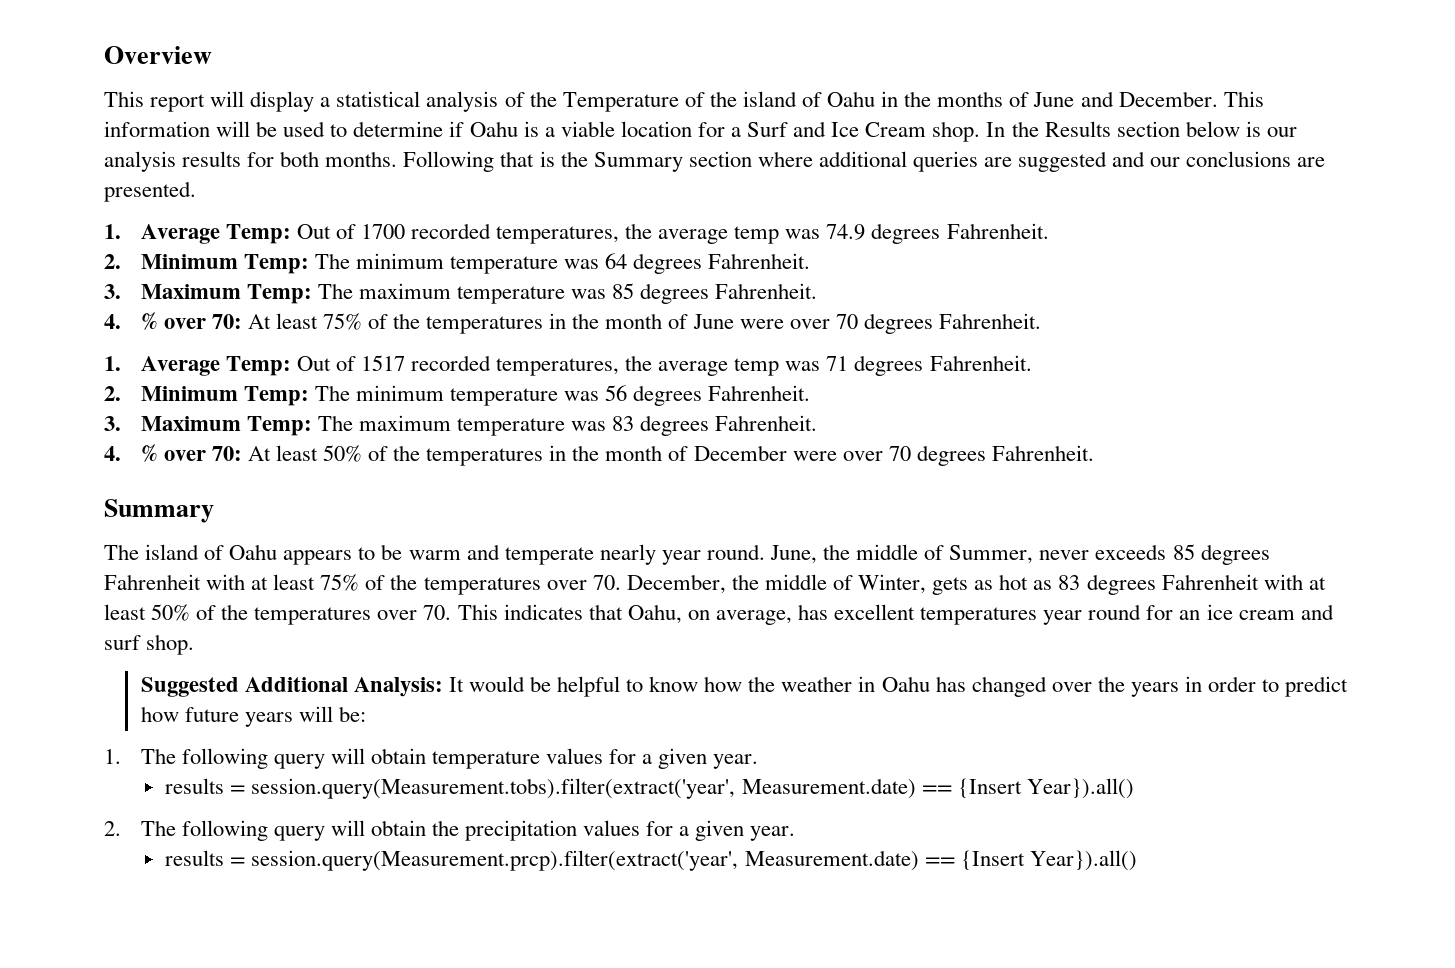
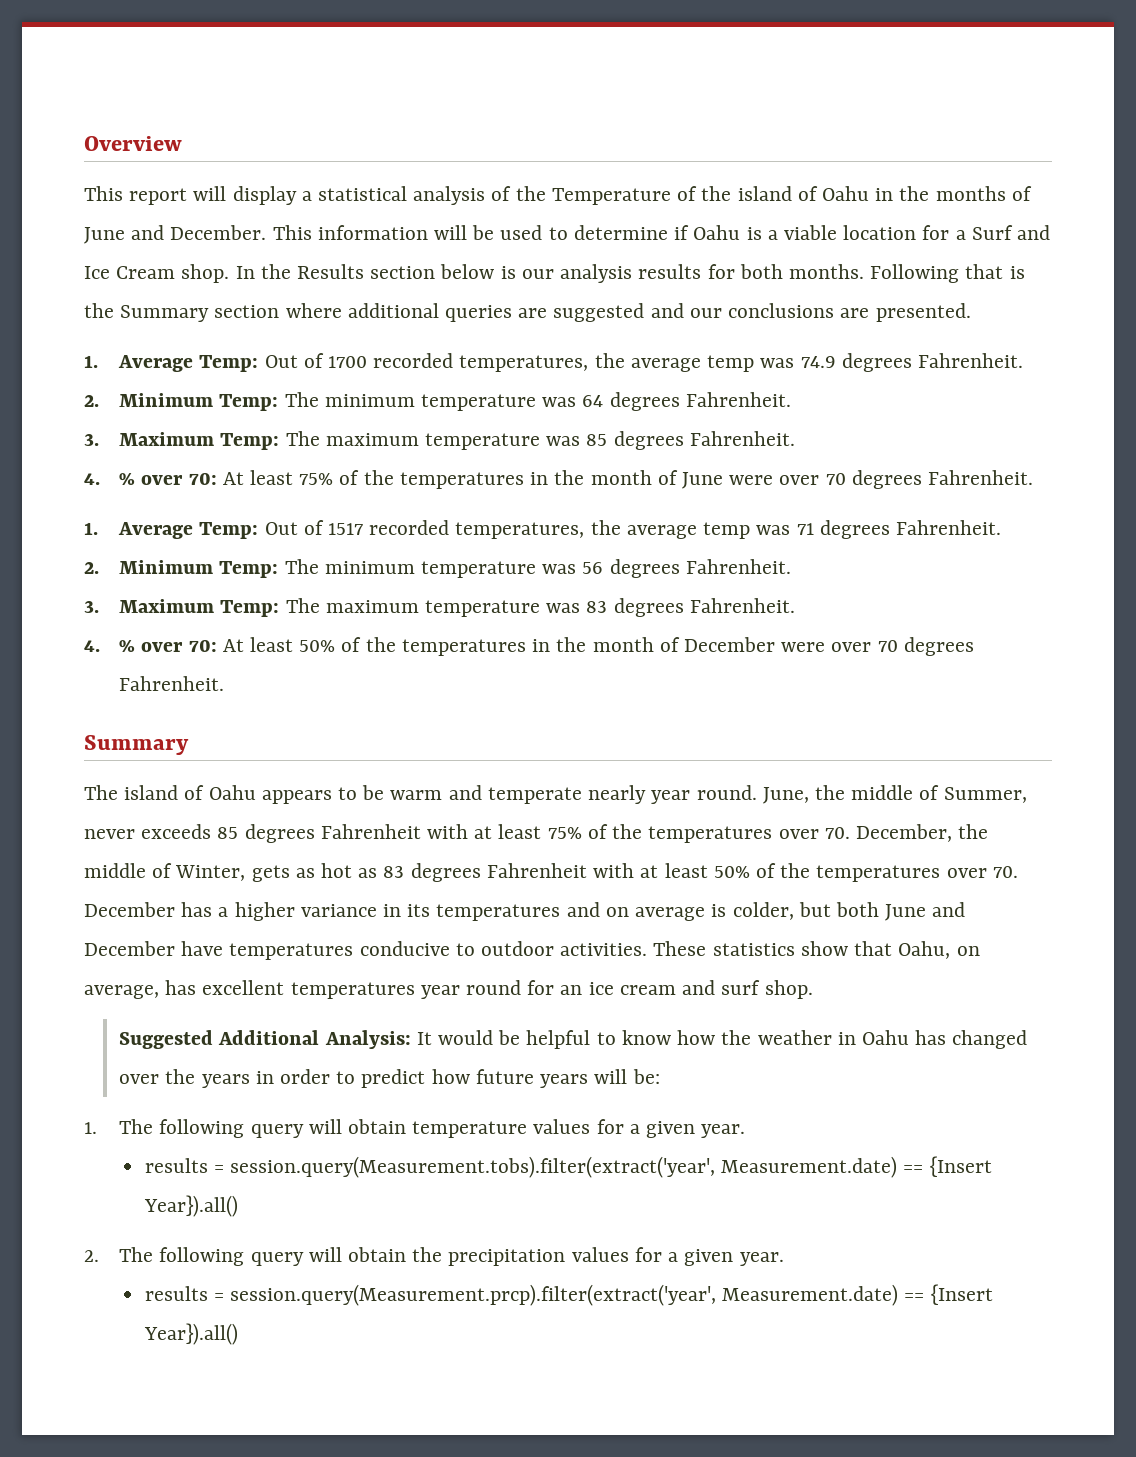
[457,604,583,620] This indicates -> [84,902,966,921] [84,941,848,960] December has a higher variance in its temperatures and on average is colder, but both June and December have temperatures conducive to outdoor activities. These statistics show

